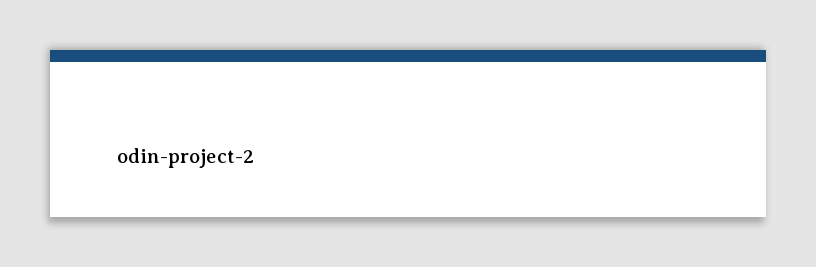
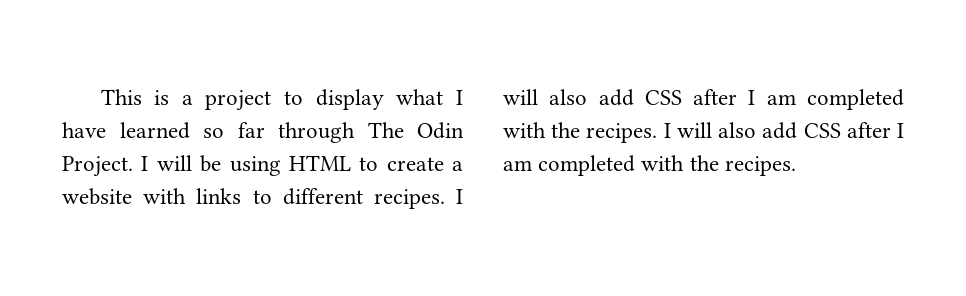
[117,148,254,168] odin-project-2 -> [100,89,463,111] [62,122,464,143] [62,155,463,177] [62,188,463,209] [503,89,904,110] [503,122,904,143] [503,155,796,176] This is a project to display what I have learned so far through The Odin Project. I will be using HTML to create a website with links to different recipes. I will also add CSS after I am completed with the recipes. I will also add CSS after I am completed with the recipes.

